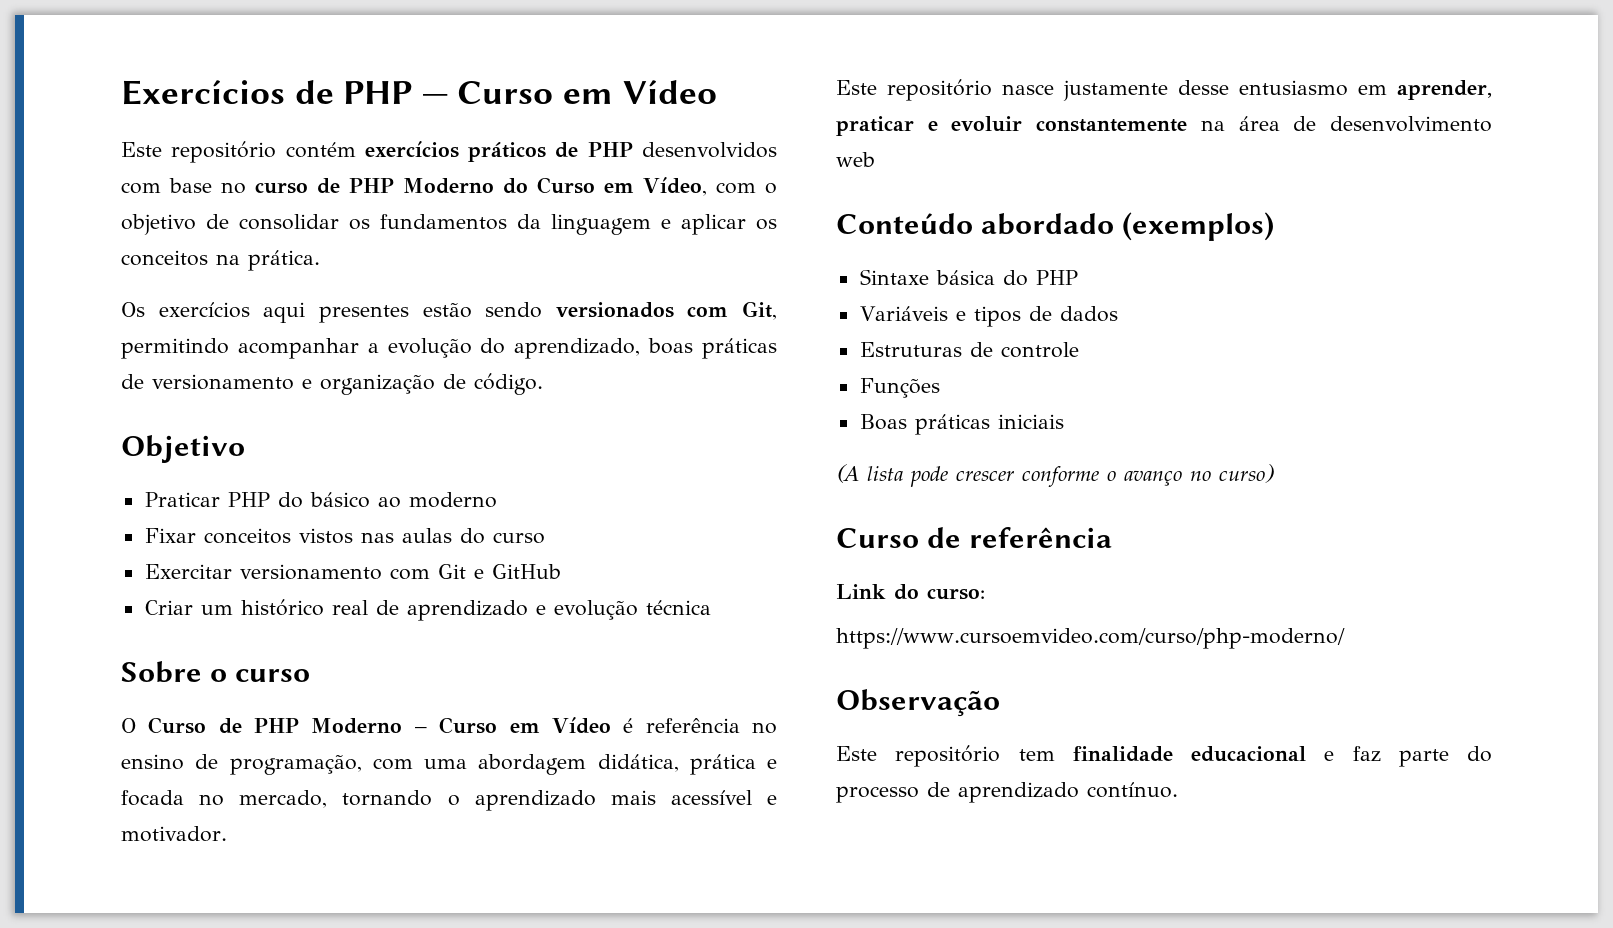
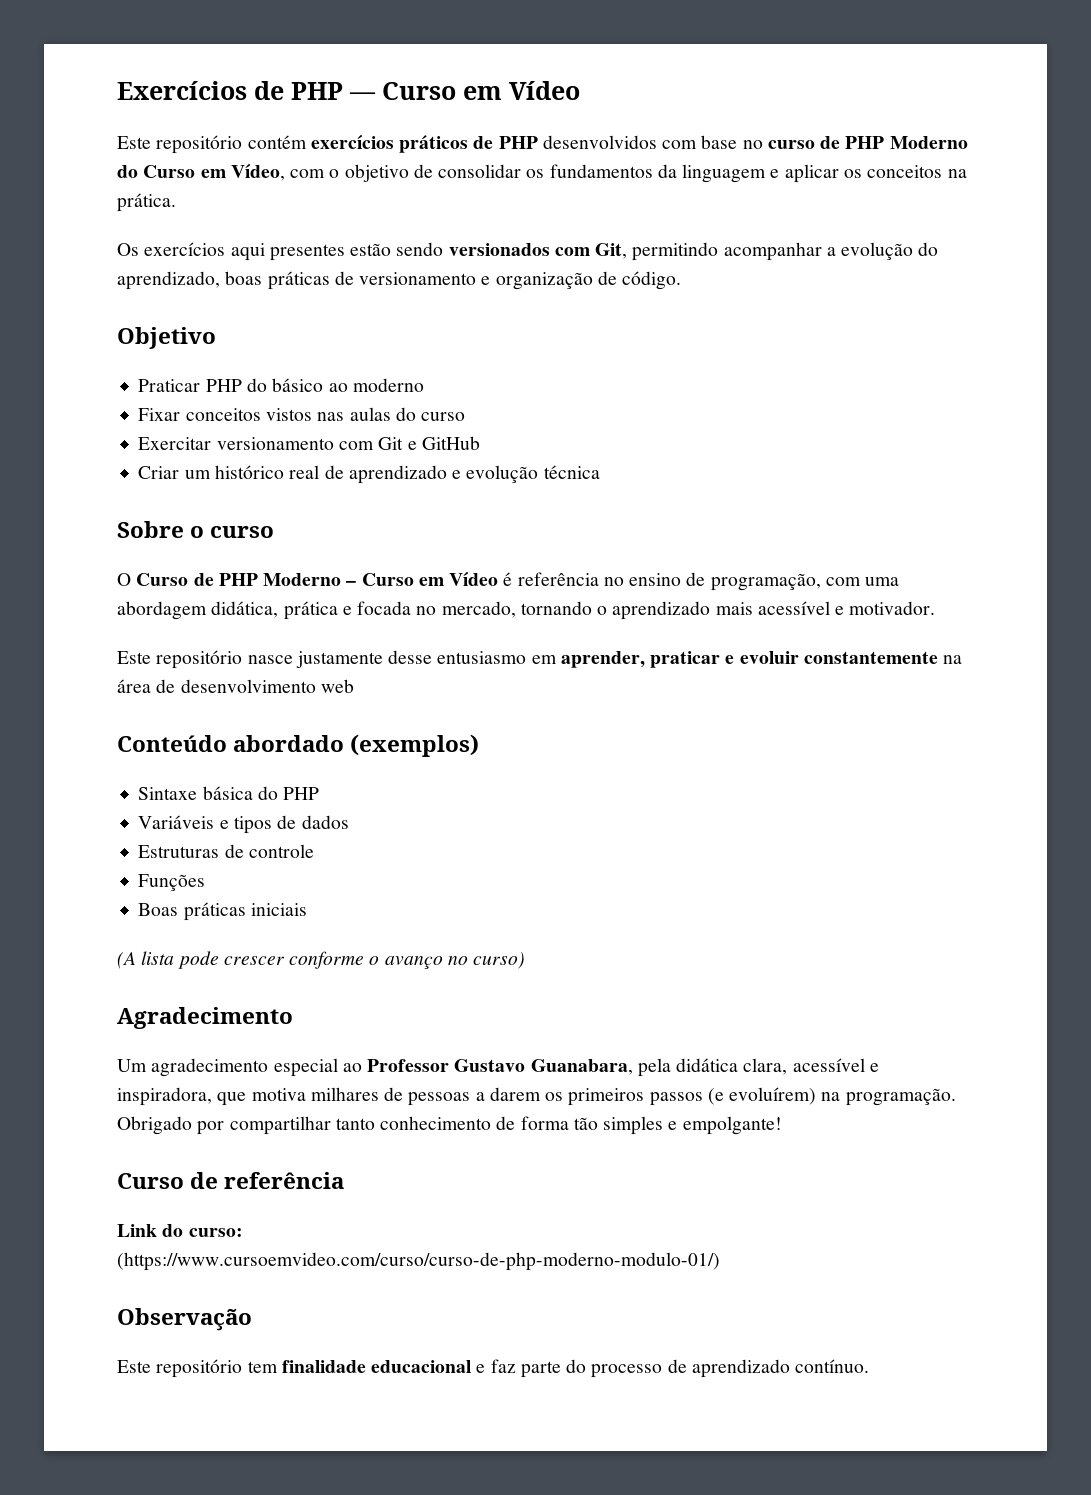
(1274, 473) none -> [117,1007,293,1029] [117,1058,879,1077] [117,1087,956,1106] [117,1116,782,1135] // Agradecimento // Um agradecimento especial ao Professor Gustavo Guanabara, pela didática clara, acessível e inspiradora, que motiva milhares de pessoas a darem os primeiros passos (e evoluírem) na programação. Obrigado por compartilhar tanto conhecimento de forma tão simples e empolgante!
[836,628,1345,649] https://www.cursoemvideo.com/curso/php-moderno/ -> [117,1252,720,1271] (https://www.cursoemvideo.com/curso/curso-de-php-moderno-modulo-01/)

